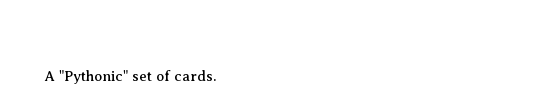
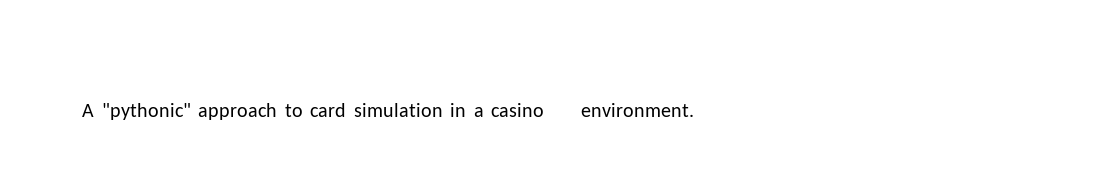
[59,70,216,84] "Pythonic" set of cards. -> [101,103,694,120] "pythonic" approach to card simulation in a casino environment.

